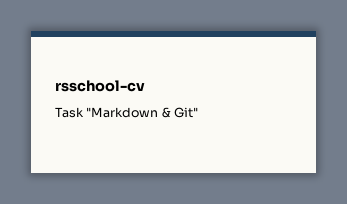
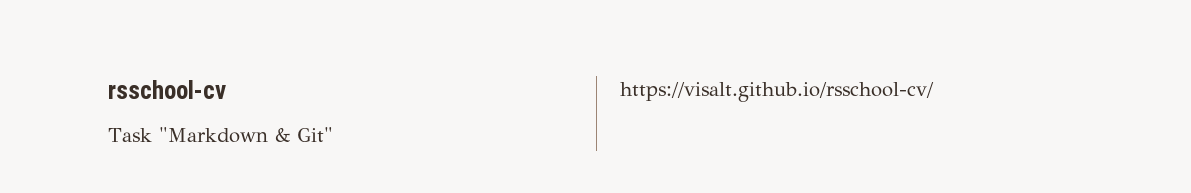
(199, 112) none -> [620,82,934,102] https://visalt.github.io/rsschool-cv/

